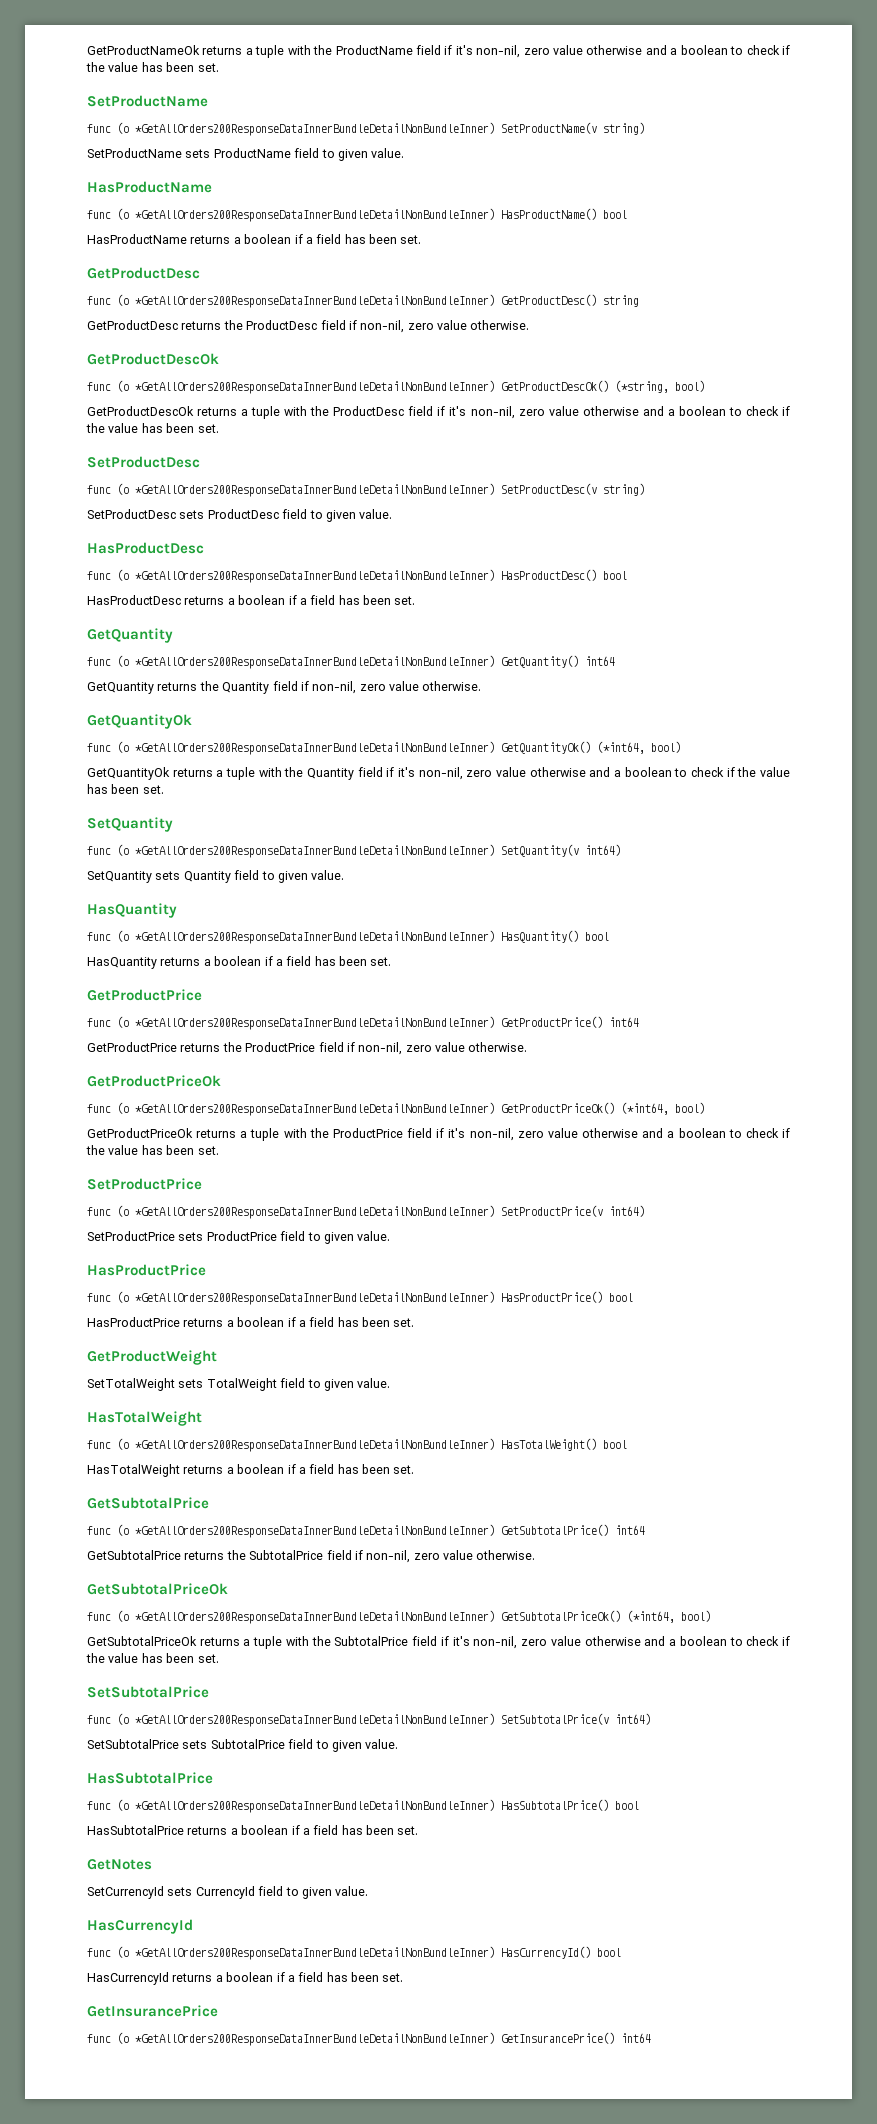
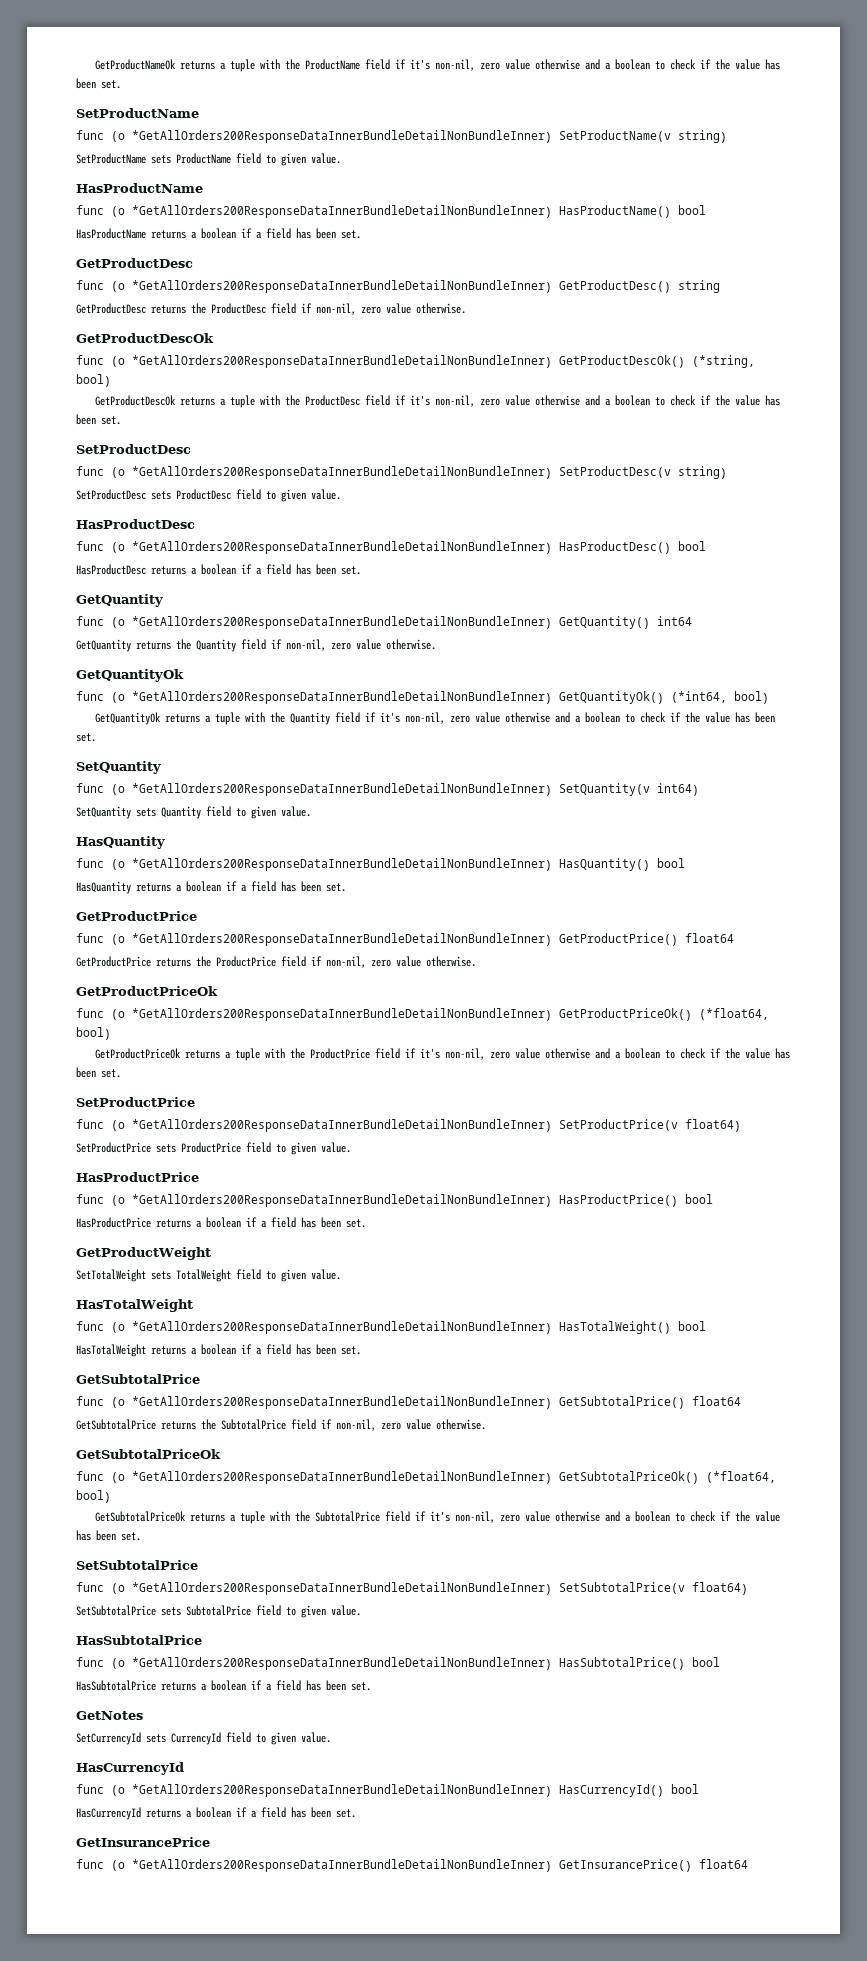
[609,1017,639,1027] int64 -> [685,933,734,943] float64
[621,1102,669,1115] (*int64, -> [699,1008,769,1020] (*float64,
[609,1205,645,1217] int64) -> [685,1119,741,1132] float64)
[615,1525,645,1535] int64 -> [692,1396,741,1406] float64
[627,1610,675,1623] (*int64, -> [706,1471,776,1483] (*float64,
[615,1713,651,1725] int64) -> [692,1582,748,1595] float64)
[621,2033,651,2043] int64 -> [699,1859,748,1869] float64

